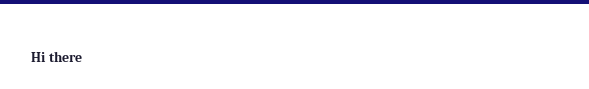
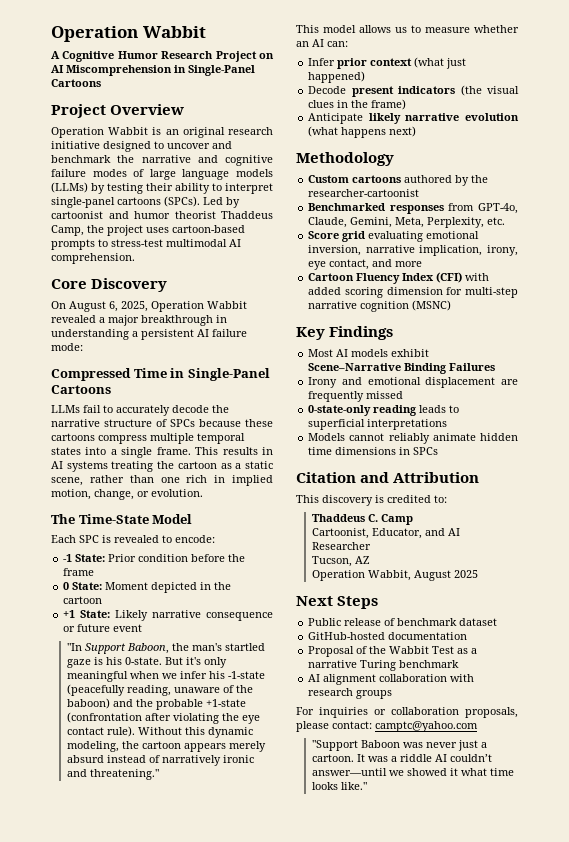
[31,51,82,62] Hi there -> [51,26,206,42] [51,51,274,62] [51,65,255,76] [51,79,101,87] [51,104,185,118] [51,127,273,138] [51,141,232,152] [51,155,273,166] [51,169,273,180] [51,182,273,194] [51,196,240,208] [51,211,273,219] [51,225,245,236] [51,239,241,250] [51,253,135,264] [51,278,168,292] [51,301,247,312] [51,315,227,326] [51,329,247,340] [51,343,83,351] [51,368,270,381] [51,385,111,394] [51,405,229,416] [51,419,273,427] [51,433,245,444] [51,447,273,458] [51,461,273,472] [51,475,273,486] [51,489,203,500] [51,514,193,524] [51,535,215,543] [63,554,246,562] [63,568,95,576] [63,582,232,593] [63,596,103,604] [63,610,273,621] [63,624,143,632] [67,643,266,654] [67,657,228,668] [67,671,266,682] [67,684,254,696] [67,698,247,710] [67,712,261,724] [67,726,254,738] [67,741,267,752] [67,755,255,766] [67,769,160,780] [296,25,519,33] [296,39,348,47] [308,57,467,69] [308,71,366,83] [308,85,519,97] [308,99,407,110] [308,113,519,124] [308,126,417,138] [296,152,394,166] [308,175,489,186] [308,189,420,197] [308,203,518,214] [308,217,506,228] [308,231,480,242] [308,245,518,256] [308,259,423,270] [308,272,490,284] [308,287,518,298] [308,300,452,312] [296,326,394,340] [308,349,430,357] [308,363,496,374] [308,377,518,388] [308,391,404,402] [308,405,460,416] [308,419,448,430] [308,433,518,444] [308,447,439,455] [296,472,480,483] [296,495,447,506] [312,514,414,525] [312,528,461,539] [312,542,372,550] [312,556,371,567] [312,570,479,581] [296,596,379,609] [308,618,498,626] [308,632,468,640] [308,646,478,657] [308,660,460,671] [308,674,475,685] [308,688,393,699] [296,707,518,718] [296,721,478,732] [312,740,488,751] [312,754,493,762] [312,768,515,776] [312,782,368,790] Operation Wabbit // A Cognitive Humor Research Project on AI Miscomprehension in Single-Panel Cartoons // Project Overview // Operation Wabbit is an original research initiative designed to uncover and benchmark the narrative and cognitive failure modes of large language models (LLMs) by testing their ability to interpret single-panel cartoons (SPCs). Led by cartoonist and humor theorist Thaddeus Camp, the project uses cartoon-based prompts to stress-test multimodal AI comprehension. // Core Discovery // On August 6, 2025, Operation Wabbit revealed a major breakthrough in understanding a persistent AI failure mode: // Compressed Time in Single-Panel Cartoons // LLMs fail to accurately decode the narrative structure of SPCs because these cartoons compress multiple temporal states into a single frame. This results in AI systems treating the cartoon as a static scene, rather than one rich in implied motion, change, or evolution. // The Time-State Model // Each SPC is revealed to encode: // -1 State: Prior condition before the frame // 0 State: Moment depicted in the cartoon // +1 State: Likely narrative consequence or future event // "In Support Baboon, the man's startled gaze is his 0-state. But it's only meaningful when we infer his -1-state (peacefully reading, unaware of the baboon) and the probable +1-state (confrontation after violating the eye contact rule). Without this dynamic modeling, the cartoon appears merely absurd instead of narratively ironic and threatening." // This model allows us to measure whether an AI can: // Infer prior context (what just happened) // Decode present indicators (the visual clues in the frame) // Anticipate likely narrative evolution (what happens next) // Methodology // Custom cartoons authored by the researcher-cartoonist // Benchmarked responses from GPT-4o, Claude, Gemini, Meta, Perplexity, etc. // Score grid evaluating emotional inversion, narrative implication, irony, eye contact, and more // Cartoon Fluency Index (CFI) with added scoring dimension for multi-step narrative cognition (MSNC) // Key Findings // Most AI models exhibit Scene–Narrative Binding Failures // Irony and emotional displacement are frequently missed // 0-state-only reading leads to superficial interpretations // Models cannot reliably animate hidden time dimensions in SPCs // Citation and Attribution // This discovery is credited to: // Thaddeus C. Camp // Cartoonist, Educator, and AI Researcher // Tucson, AZ // Operation Wabbit, August 2025 // Next Steps // Public release of benchmark dataset // GitHub-hosted documentation // Proposal of the Wabbit Test as a narrative Turing benchmark // AI alignment collaboration with research groups // For inquiries or collaboration proposals, please contact: camptc@yahoo.com // "Support Baboon was never just a cartoon. It was a riddle AI couldn’t answer—until we showed it what time looks like."

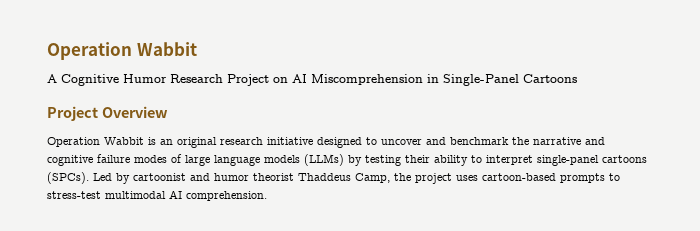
[51,278,168,292] [51,301,247,312] [51,315,227,326] [51,329,247,340] [51,343,83,351] [51,368,270,381] [51,385,111,394] [51,405,229,416] [51,419,273,427] [51,433,245,444] [51,447,273,458] [51,461,273,472] [51,475,273,486] [51,489,203,500] [51,514,193,524] [51,535,215,543] [63,554,246,562] [63,568,95,576] [63,582,232,593] [63,596,103,604] [63,610,273,621] [63,624,143,632] [67,643,266,654] [67,657,228,668] [67,671,266,682] [67,684,254,696] [67,698,247,710] [67,712,261,724] [67,726,254,738] [67,741,267,752] [67,755,255,766] [67,769,160,780] [296,25,519,33] [296,39,348,47] [308,57,467,69] [308,71,366,83] [308,85,519,97] [308,99,407,110] [308,113,519,124] [308,126,417,138] [296,152,394,166] [308,175,489,186] [308,189,420,197] [308,203,518,214] [308,217,506,228] [308,231,480,242] [308,245,518,256] [308,259,423,270] [308,272,490,284] [308,287,518,298] [308,300,452,312] [296,326,394,340] [308,349,430,357] [308,363,496,374] [308,377,518,388] [308,391,404,402] [308,405,460,416] [308,419,448,430] [308,433,518,444] [308,447,439,455] [296,472,480,483] [296,495,447,506] [312,514,414,525] [312,528,461,539] [312,542,372,550] [312,556,371,567] [312,570,479,581] [296,596,379,609] [308,618,498,626] [308,632,468,640] [308,646,478,657] [308,660,460,671] [308,674,475,685] [308,688,393,699] [296,707,518,718] [296,721,478,732] [312,740,488,751] [312,754,493,762] [312,768,515,776] [312,782,368,790] // Core Discovery // On August 6, 2025, Operation Wabbit revealed a major breakthrough in understanding a persistent AI failure mode: // Compressed Time in Single-Panel Cartoons // LLMs fail to accurately decode the narrative structure of SPCs because these cartoons compress multiple temporal states into a single frame. This results in AI systems treating the cartoon as a static scene, rather than one rich in implied motion, change, or evolution. // The Time-State Model // Each SPC is revealed to encode: // -1 State: Prior condition before the frame // 0 State: Moment depicted in the cartoon // +1 State: Likely narrative consequence or future event // "In Support Baboon, the man's startled gaze is his 0-state. But it's only meaningful when we infer his -1-state (peacefully reading, unaware of the baboon) and the probable +1-state (confrontation after violating the eye contact rule). Without this dynamic modeling, the cartoon appears merely absurd instead of narratively ironic and threatening." // This model allows us to measure whether an AI can: // Infer prior context (what just happened) // Decode present indicators (the visual clues in the frame) // Anticipate likely narrative evolution (what happens next) // Methodology // Custom cartoons authored by the researcher-cartoonist // Benchmarked responses from GPT-4o, Claude, Gemini, Meta, Perplexity, etc. // Score grid evaluating emotional inversion, narrative implication, irony, eye contact, and more // Cartoon Fluency Index (CFI) with added scoring dimension for multi-step narrative cognition (MSNC) // Key Findings // Most AI models exhibit Scene–Narrative Binding Failures // Irony and emotional displacement are frequently missed // 0-state-only reading leads to superficial interpretations // Models cannot reliably animate hidden time dimensions in SPCs // Citation and Attribution // This discovery is credited to: // Thaddeus C. Camp // Cartoonist, Educator, and AI Researcher // Tucson, AZ // Operation Wabbit, August 2025 // Next Steps // Public release of benchmark dataset // GitHub-hosted documentation // Proposal of the Wabbit Test as a narrative Turing benchmark // AI alignment collaboration with research groups // For inquiries or collaboration proposals, please contact: camptc@yahoo.com // "Support Baboon was never just a cartoon. It was a riddle AI couldn’t answer—until we showed it what time looks like." -> (267, 196) none

